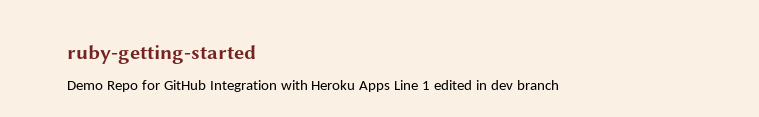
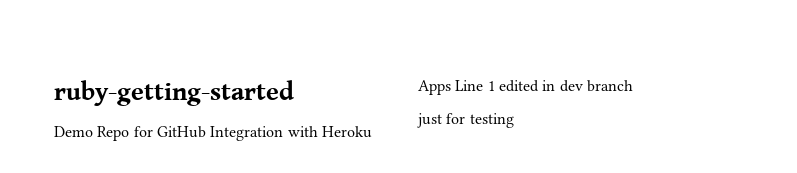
(559, 85) none -> [417,113,514,128] // just for testing

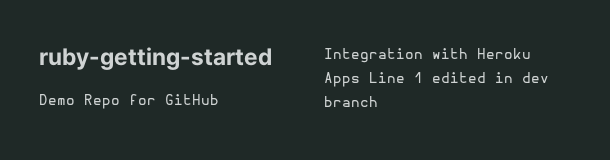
[417,113,514,128] // just for testing -> (378, 101) none

